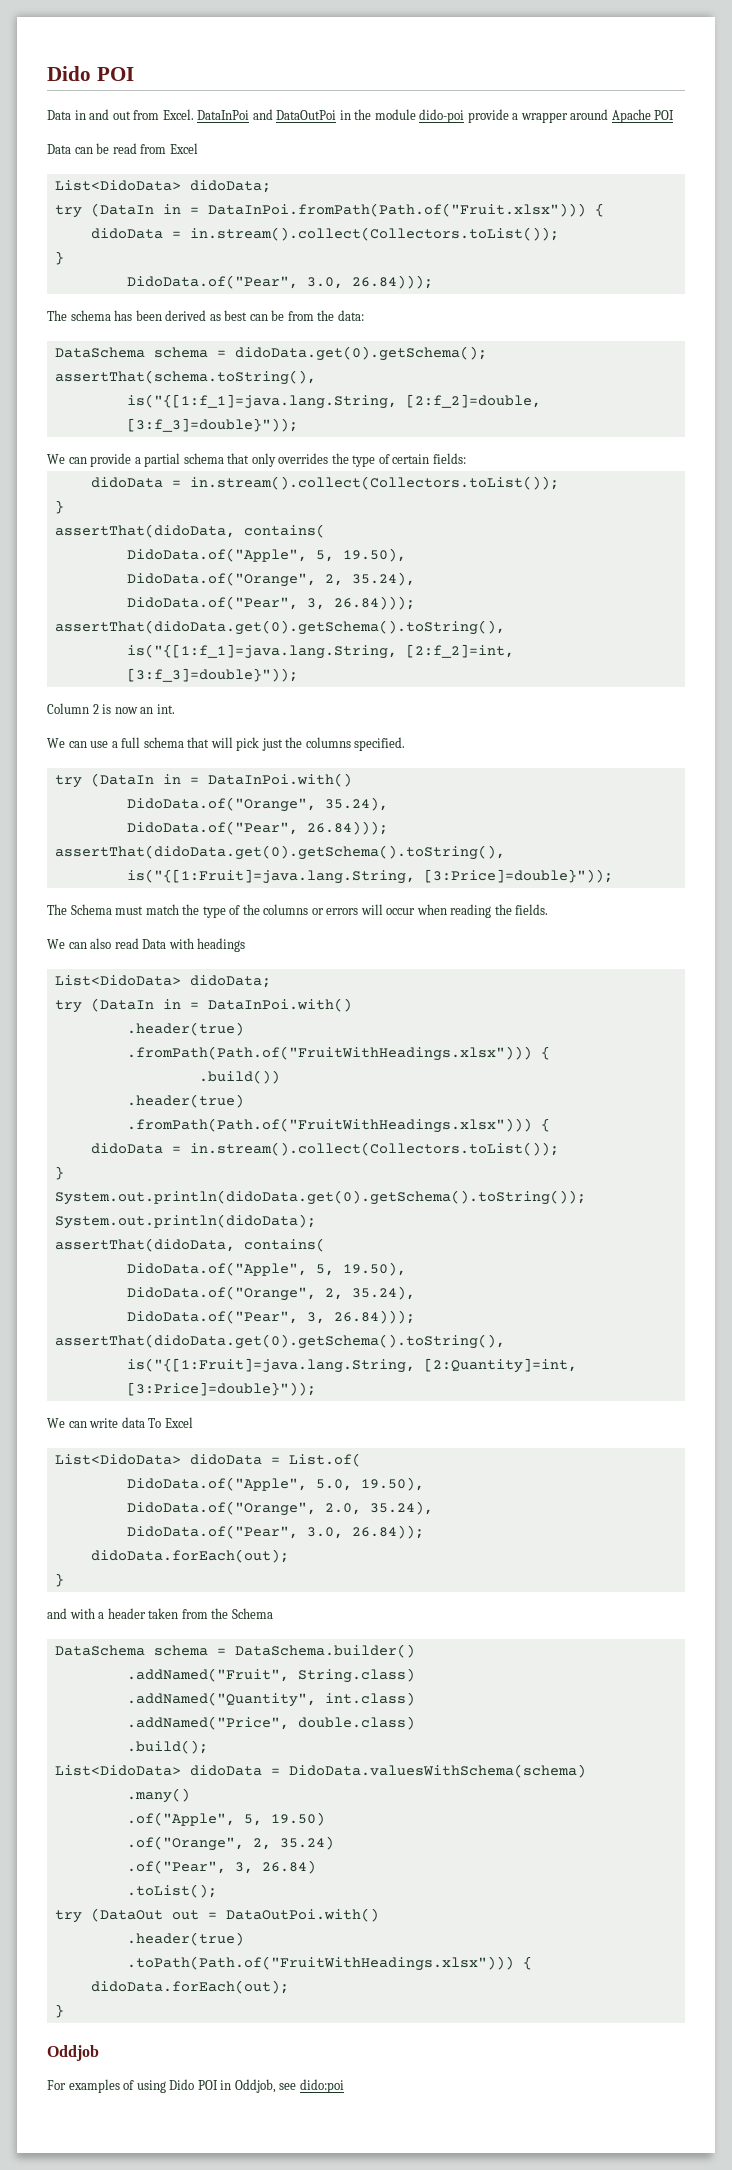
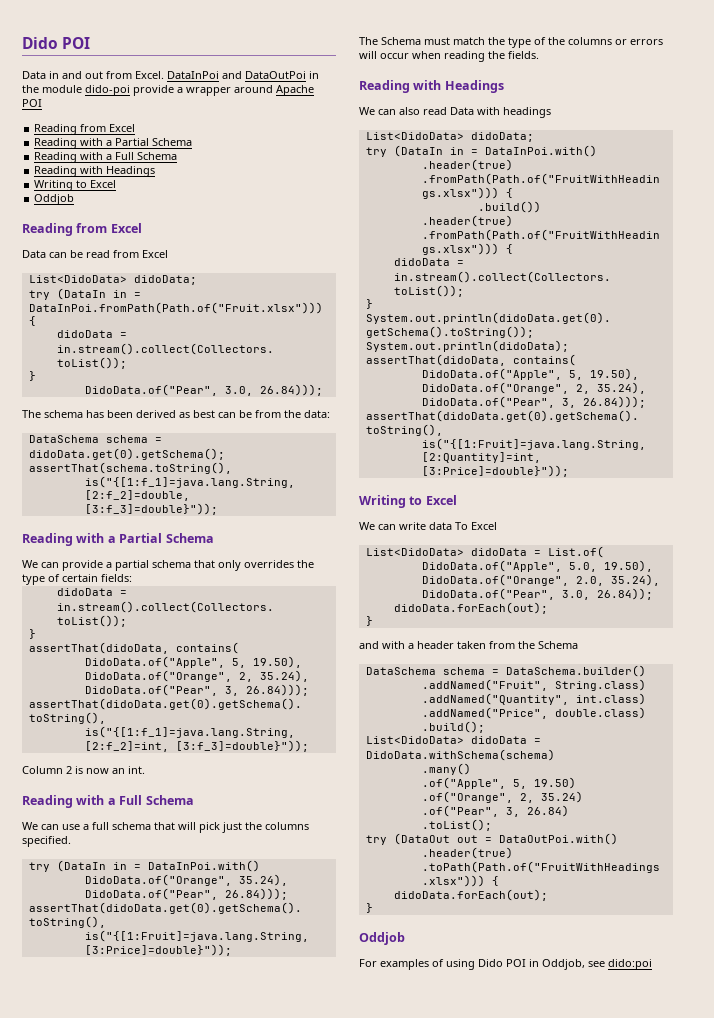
(675, 115) none -> [34,124,136,135] [34,138,193,149] [34,152,178,163] [34,166,156,177] [34,180,117,191] [34,194,75,205] [22,223,142,236] // Reading from Excel // Reading with a Partial Schema // Reading with a Full Schema // Reading with Headings // Writing to Excel // Oddjob // Reading from Excel
(298, 425) none -> [22,533,214,546] // Reading with a Partial Schema
(175, 709) none -> [22,795,194,808] // Reading with a Full Schema
(549, 909) none -> [359,80,504,93] // Reading with Headings
(316, 1389) none -> [359,495,457,508] // Writing to Excel
[288,1764,586,1778] DidoData.valuesWithSchema(schema) -> [365,749,555,761] DidoData.withSchema(schema)

